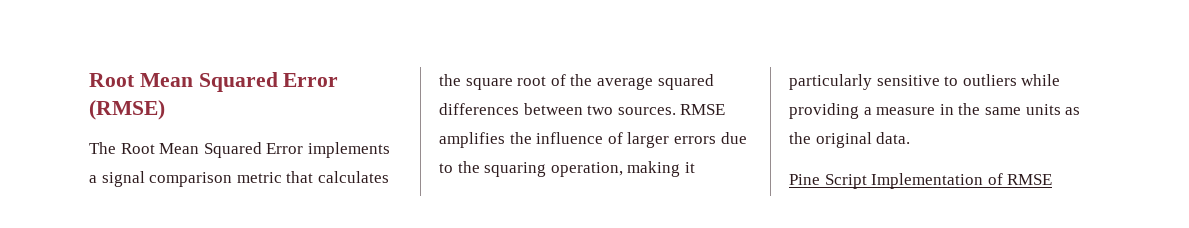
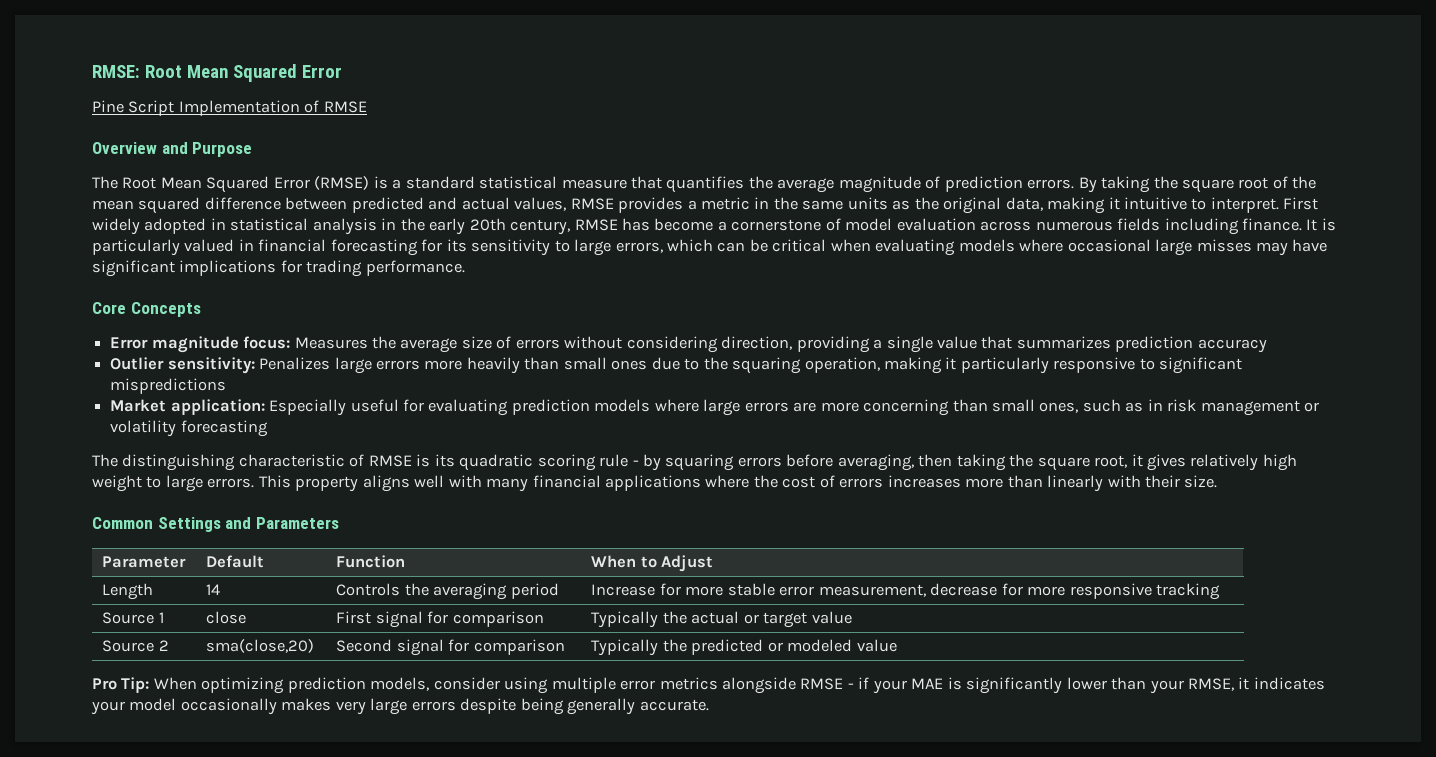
[89,72,339,92] [89,100,165,120] Root Mean Squared Error (RMSE) -> [92,64,342,82] [92,100,367,116] [92,142,253,157] RMSE: Root Mean Squared Error // Pine Script Implementation of RMSE // Overview and Purpose
[307,142,390,158] [89,171,389,187] implements a signal comparison metric that calculates -> [314,176,1151,193] (RMSE) is a standard statistical measure that quantifies the average magnitude of prediction errors. By taking
[596,74,714,90] [439,103,726,115] [439,132,716,148] average squared differences between two sources. RMSE amplifies the influence of larger errors -> [92,197,1319,214] [92,218,1336,235] [92,239,1328,256] [92,260,465,277] [92,302,201,317] [110,336,1267,353] [110,357,648,374] mean squared difference between predicted and actual values, RMSE provides a metric in the same units as the original data, making it intuitive to interpret. First widely adopted in statistical analysis in the early 20th century, RMSE has become a cornerstone of model evaluation across numerous fields including finance. It is particularly valued in financial forecasting for its sensitivity to large errors, which can be critical when evaluating models where occasional large misses may have significant implications for trading performance. // Core Concepts // Error magnitude focus: Measures the average size of errors without considering direction, providing a single value that summarizes prediction accuracy // Outlier sensitivity: Penalizes large errors more heavily than small ones
[876,74,1061,86] [789,103,1081,119] [789,132,911,148] [789,173,1053,189] sensitive to outliers while providing a measure in the same units as the original data. // Pine Script Implementation of RMSE -> [1053,357,1243,374] [110,378,227,394] [110,399,1320,416] [110,420,268,437] [92,454,1297,471] [92,475,1218,492] [92,517,339,532] [102,556,187,568] [206,555,265,568] [336,555,406,568] [591,555,714,572] [102,583,154,600] [206,584,221,595] [336,583,559,600] [591,583,1221,600] [102,612,164,624] [206,611,247,624] [336,611,544,628] [591,611,852,628] [102,640,169,652] [206,639,315,653] [336,639,565,656] [591,639,897,656] [92,677,1325,694] [91,698,709,715] responsive to significant mispredictions // Market application: Especially useful for evaluating prediction models where large errors are more concerning than small ones, such as in risk management or volatility forecasting // The distinguishing characteristic of RMSE is its quadratic scoring rule - by squaring errors before averaging, then taking the square root, it gives relatively high weight to large errors. This property aligns well with many financial applications where the cost of errors increases more than linearly with their size. // Common Settings and Parameters // Parameter | Default | Function | When to Adjust // Length | 14 | Controls the averaging period | Increase for more stable error measurement, decrease for more responsive tracking // Source 1 | close | First signal for comparison | Typically the actual or target value // Source 2 | sma(close,20) | Second signal for comparison | Typically the predicted or modeled value // Pro Tip: When optimizing prediction models, consider using multiple error metrics alongside RMSE - if your MAE is significantly lower than your RMSE, it indicates your model occasionally makes very large errors despite being generally accurate.

